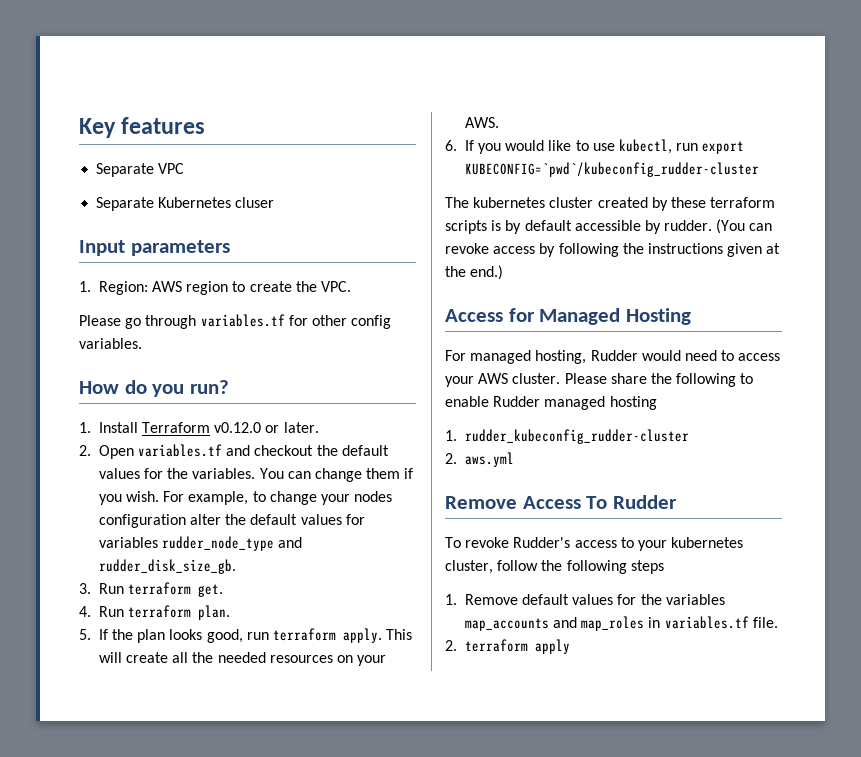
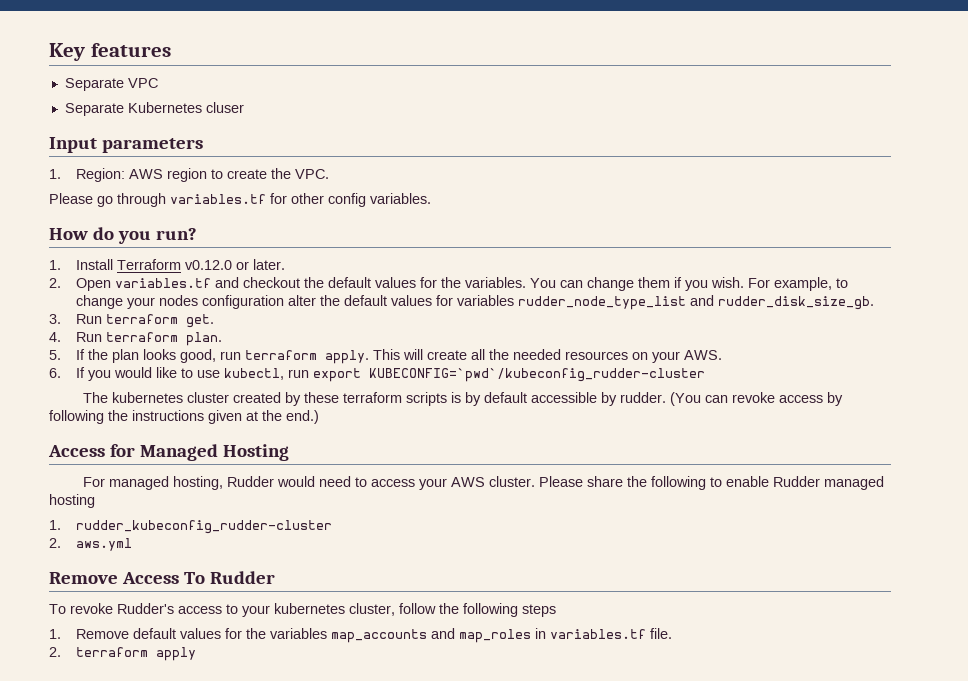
[162,536,275,551] rudder_node_type -> [517,296,686,310] rudder_node_type_list

